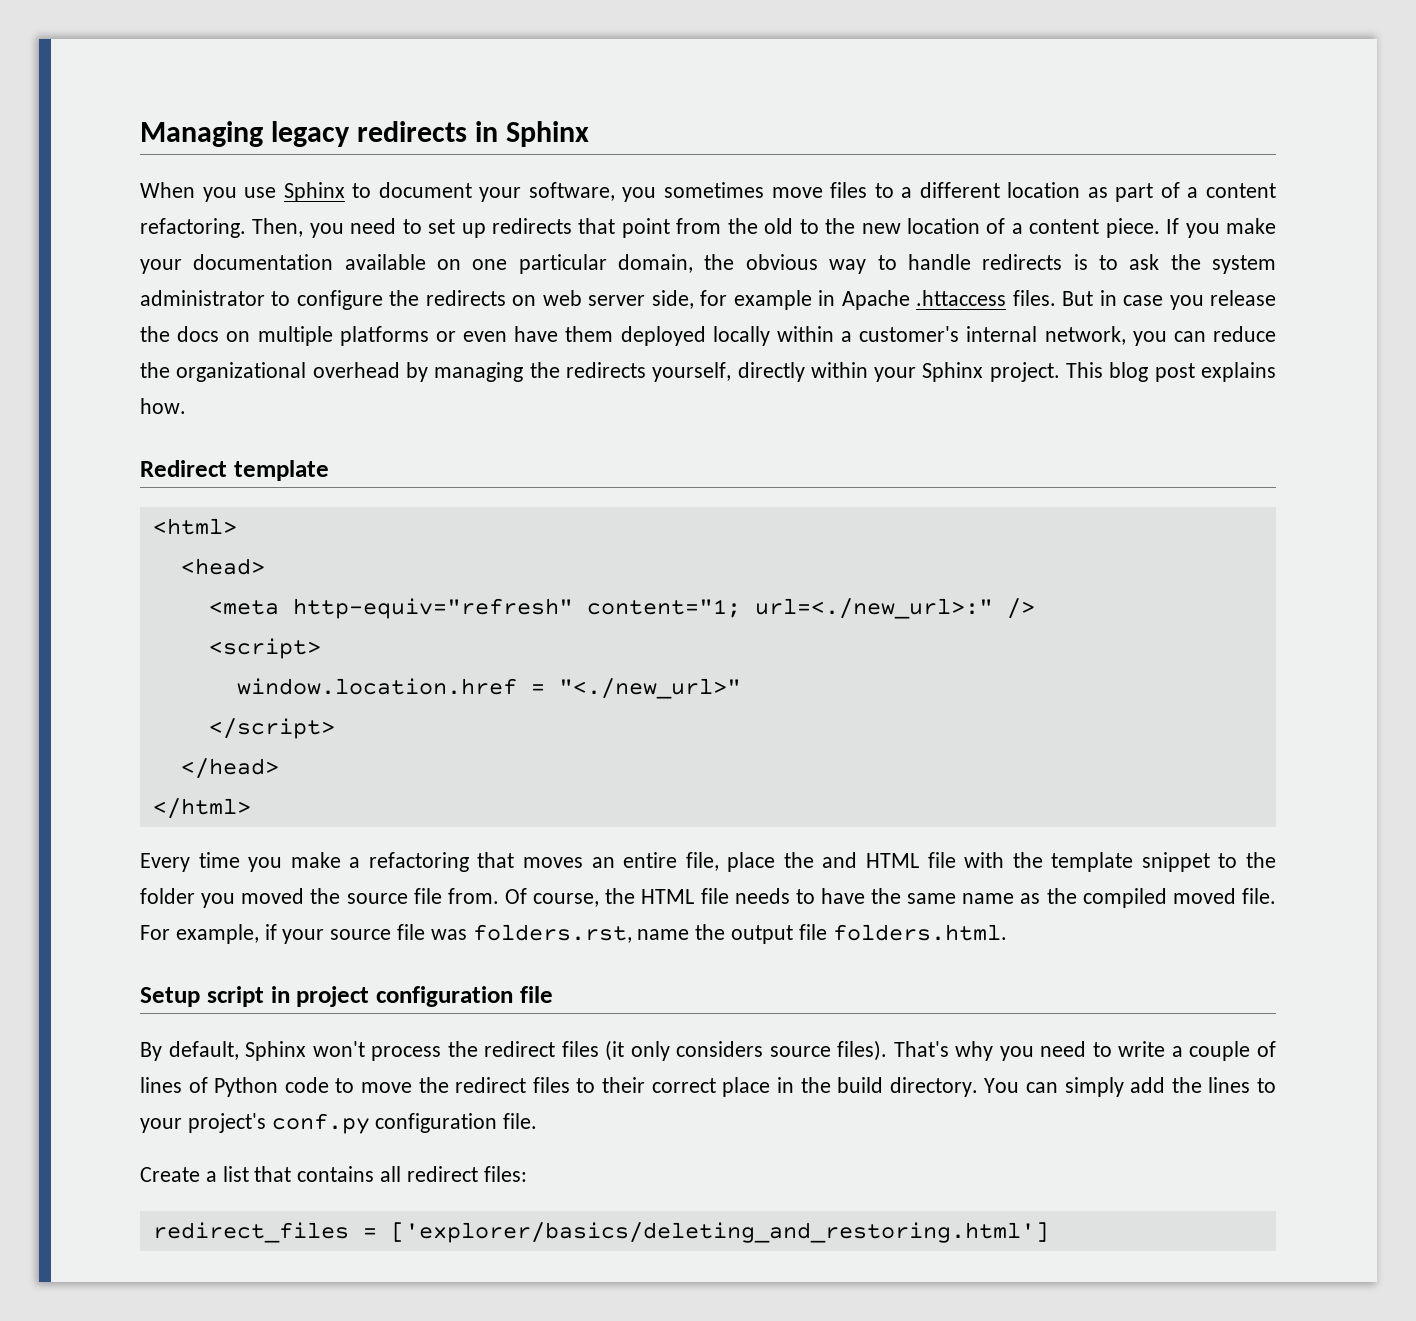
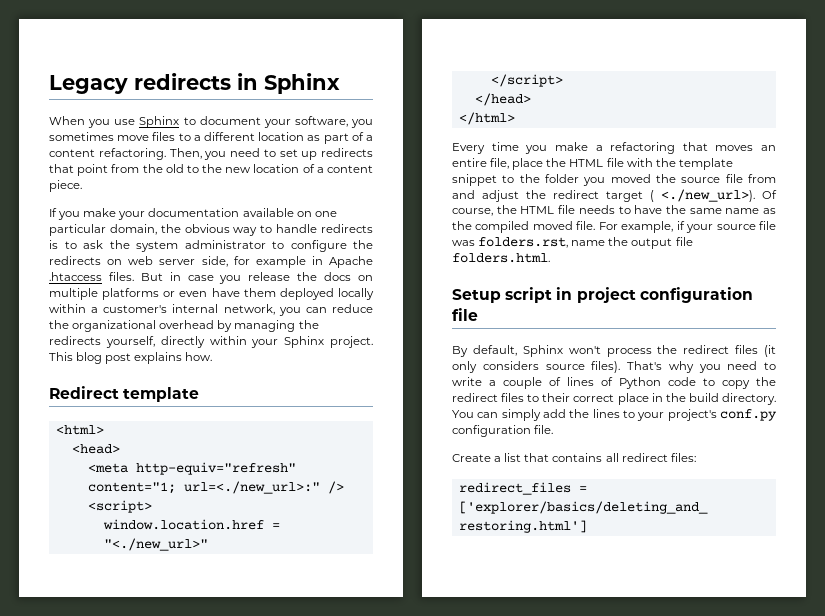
[140,121,350,147] Managing legacy -> [49,75,128,94] Legacy
(1160, 228) none -> (82, 186) //
[916,290,1007,306] .httaccess -> [49,272,102,281] .htaccess
[822,852,858,868] and -> (567, 162) none
[447,888,499,904] from. -> [748,174,776,183] [452,189,755,202] from and adjust the redirect target ( <./new_url>).
[361,1082,413,1093] move -> [722,380,750,389] copy

